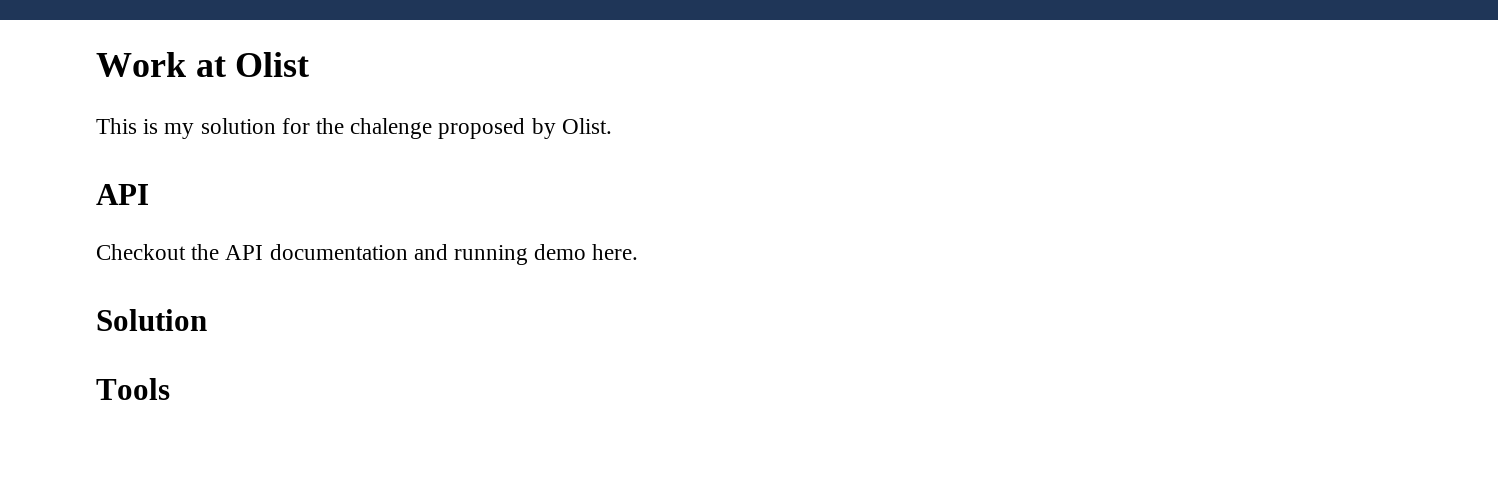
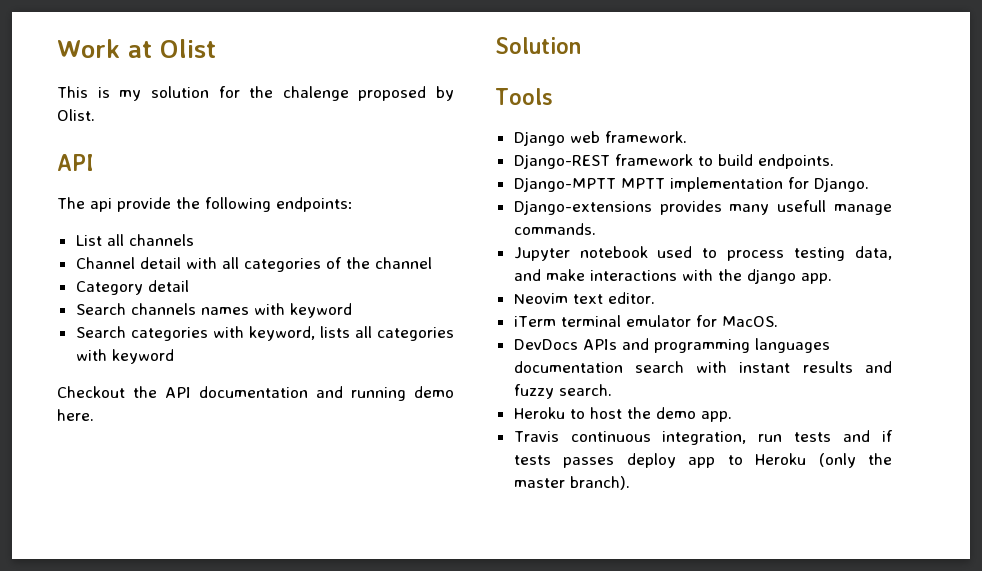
(149, 194) none -> [57,197,353,212] [75,234,194,246] [75,257,432,272] [75,280,189,295] [75,303,352,318] [75,326,455,341] [75,349,174,364] // The api provide the following endpoints: // List all channels // Channel detail with all categories of the channel // Category detail // Search channels names with keyword // Search categories with keyword, lists all categories with keyword
(170, 389) none -> [513,131,687,146] [513,154,834,169] [513,177,869,192] [513,200,892,215] [513,223,596,235] [513,246,892,261] [513,269,832,284] [513,292,655,304] [513,315,778,327] [513,338,830,353] [513,361,892,373] [513,384,612,399] [513,407,732,422] [513,430,893,445] [513,453,892,468] [513,476,630,490] // Django web framework. // Django-REST framework to build endpoints. // Django-MPTT MPTT implementation for Django. // Django-extensions provides many usefull manage commands. // Jupyter notebook used to process testing data, and make interactions with the django app. // Neovim text editor. // iTerm terminal emulator for MacOS. // DevDocs APIs and programming languages documentation search with instant results and fuzzy search. // Heroku to host the demo app. // Travis continuous integration, run tests and if tests passes deploy app to Heroku (only the master branch).

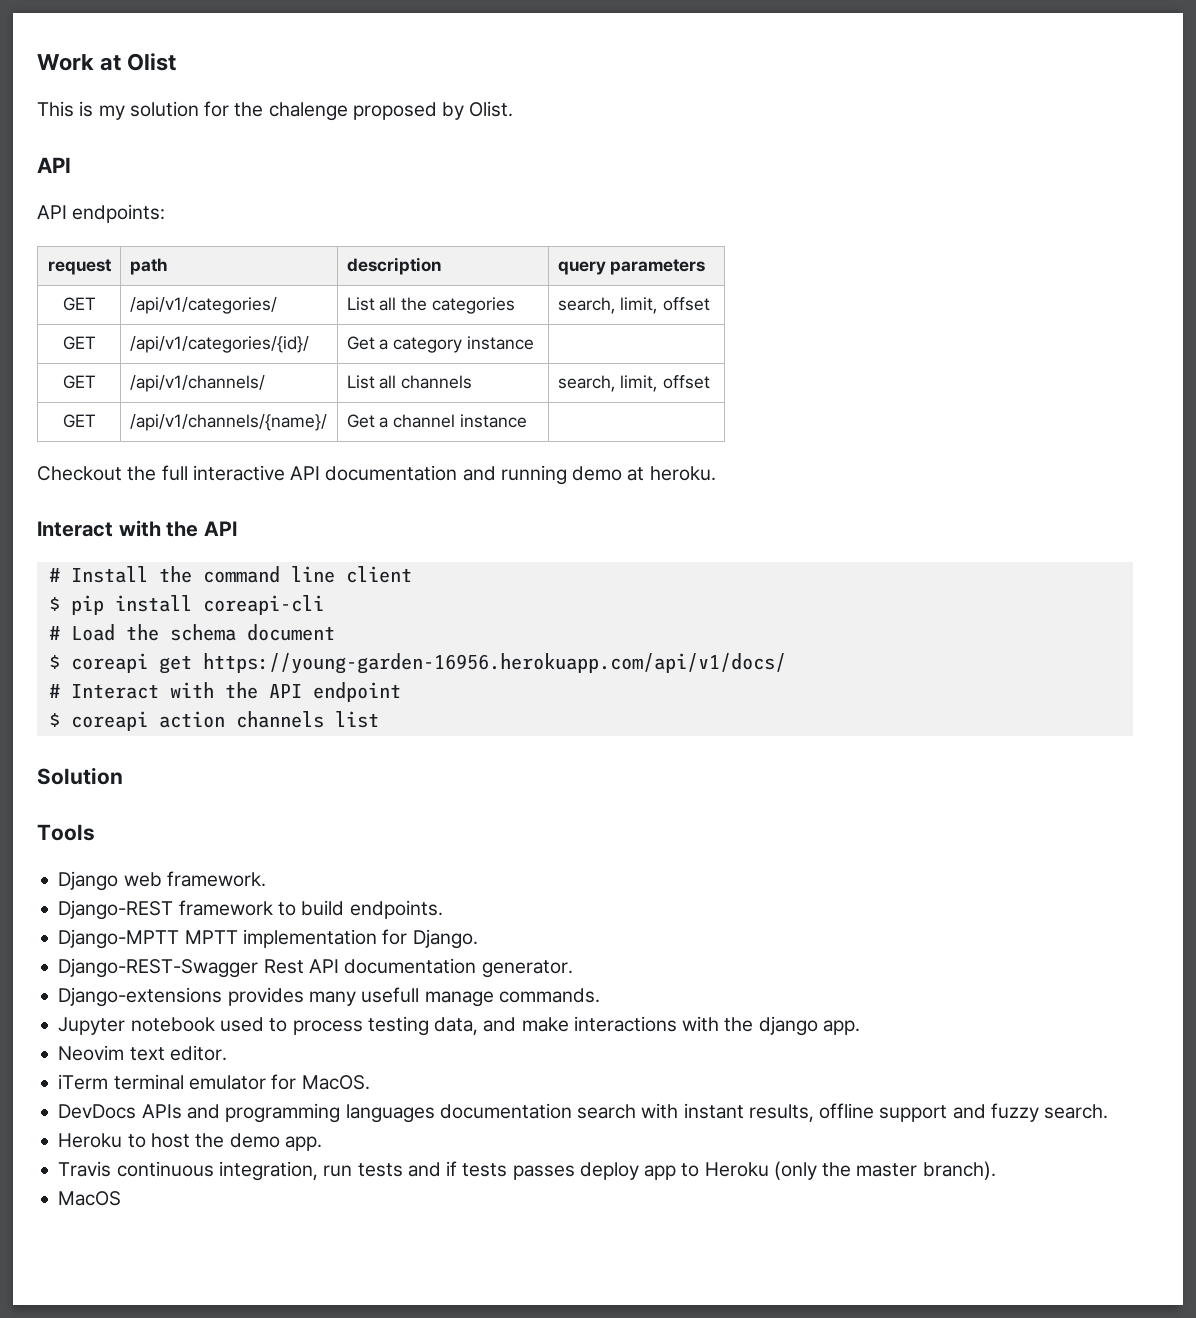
[57,197,353,212] [75,234,194,246] [75,257,432,272] [75,280,189,295] [75,303,352,318] [75,326,455,341] [75,349,174,364] The api provide the following endpoints: // List all channels // Channel detail with all categories of the channel // Category detail // Search channels names with keyword // Search categories with keyword, lists all categories with keyword -> [37,204,166,223] [47,259,112,275] [129,258,168,275] [346,257,441,275] [557,259,706,275] [62,297,96,311] [129,297,277,314] [346,297,515,314] [557,297,711,314] [62,336,96,350] [129,336,309,353] [346,336,534,353] [62,375,96,389] [129,375,265,392] [346,375,473,389] [557,375,711,392] [62,414,96,428] [129,414,327,431] [346,414,527,428] API endpoints: // request | path | description | query parameters // GET | /api/v1/categories/ | List all the categories | search, limit, offset // GET | /api/v1/categories/{id}/ | Get a category instance | // GET | /api/v1/channels/ | List all channels | search, limit, offset // GET | /api/v1/channels/{name}/ | Get a channel instance |
(157, 392) none -> [161,465,285,481] full interactive
[57,409,94,421] here. -> [627,466,716,481] [37,520,237,537] [48,566,412,583] [48,595,324,615] [48,624,335,641] [48,653,786,674] [48,682,401,702] [48,711,379,731] at heroku. // Interact with the API // # Install the command line client // $ pip install coreapi-cli // # Load the schema document // $ coreapi get https://young-garden-16956.herokuapp.com/api/v1/docs/ // # Interact with the API endpoint // $ coreapi action channels list
(869, 184) none -> [58,958,573,978] // Django-REST-Swagger Rest API documentation generator.
[802,361,853,373] results -> [748,1103,948,1122] results, offline support
(630, 483) none -> [58,1191,122,1206] // MacOS

